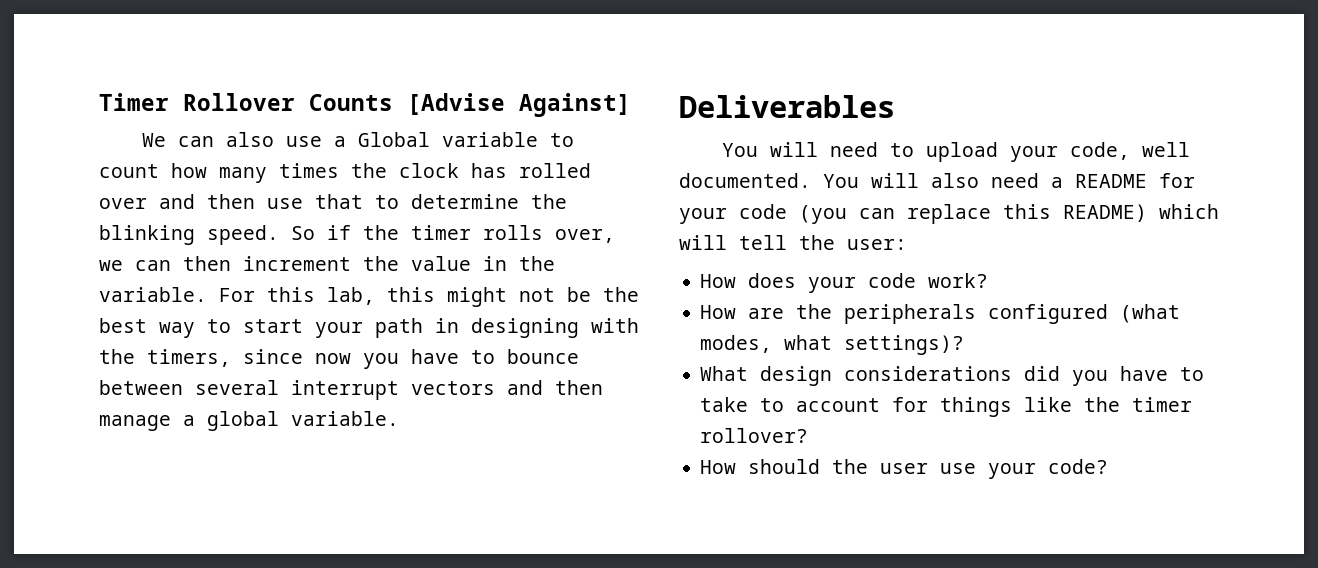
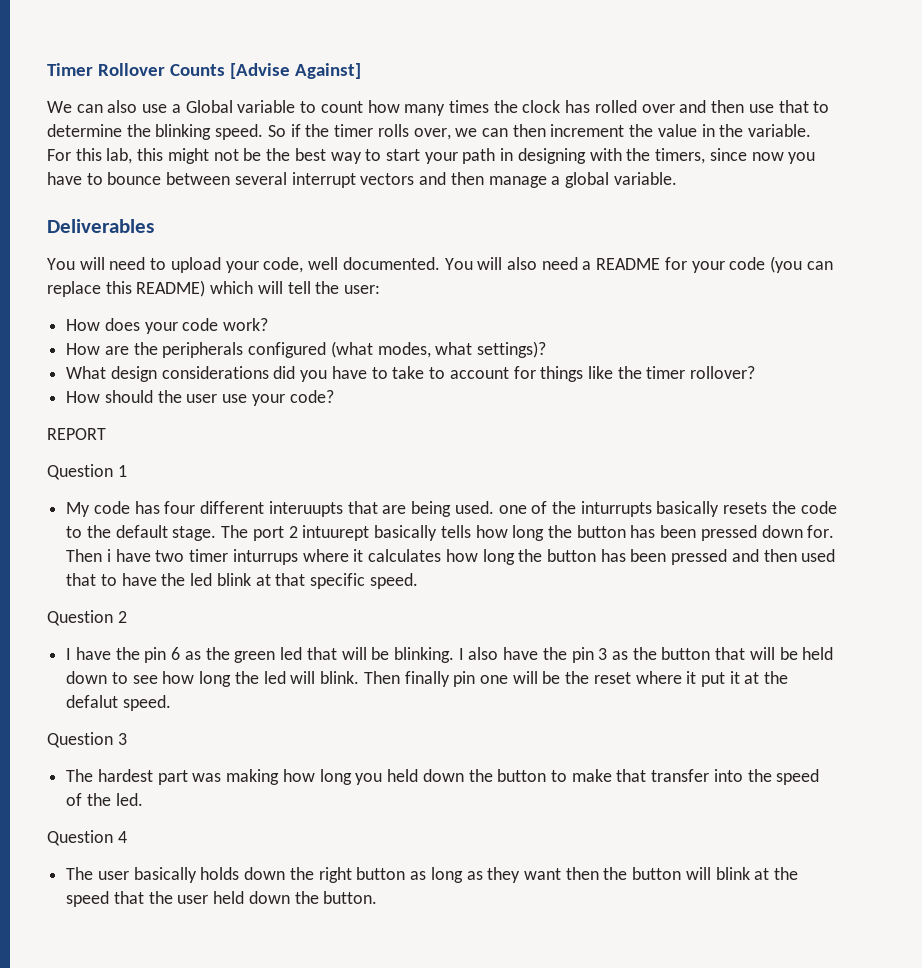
(1109, 466) none -> [47,428,106,440] [47,464,127,480] [66,501,837,517] [66,525,835,541] [66,549,836,565] [66,573,418,589] [47,610,127,626] [66,647,834,663] [66,671,789,687] [66,695,171,711] [47,732,127,748] [66,769,820,785] [66,793,143,806] [47,830,127,846] [66,867,799,883] [66,891,378,907] // REPORT // Question 1 // My code has four different interuupts that are being used. one of the inturrupts basically resets the code to the default stage. The port 2 intuurept basically tells how long the button has been pressed down for. Then i have two timer inturrups where it calculates how long the button has been pressed and then used that to have the led blink at that specific speed. // Question 2 // I have the pin 6 as the green led that will be blinking. I also have the pin 3 as the button that will be held down to see how long the led will blink. Then finally pin one will be the reset where it put it at the defalut speed. // Question 3 // The hardest part was making how long you held down the button to make that transfer into the speed of the led. // Question 4 // The user basically holds down the right button as long as they want then the button will blink at the speed that the user held down the button.

